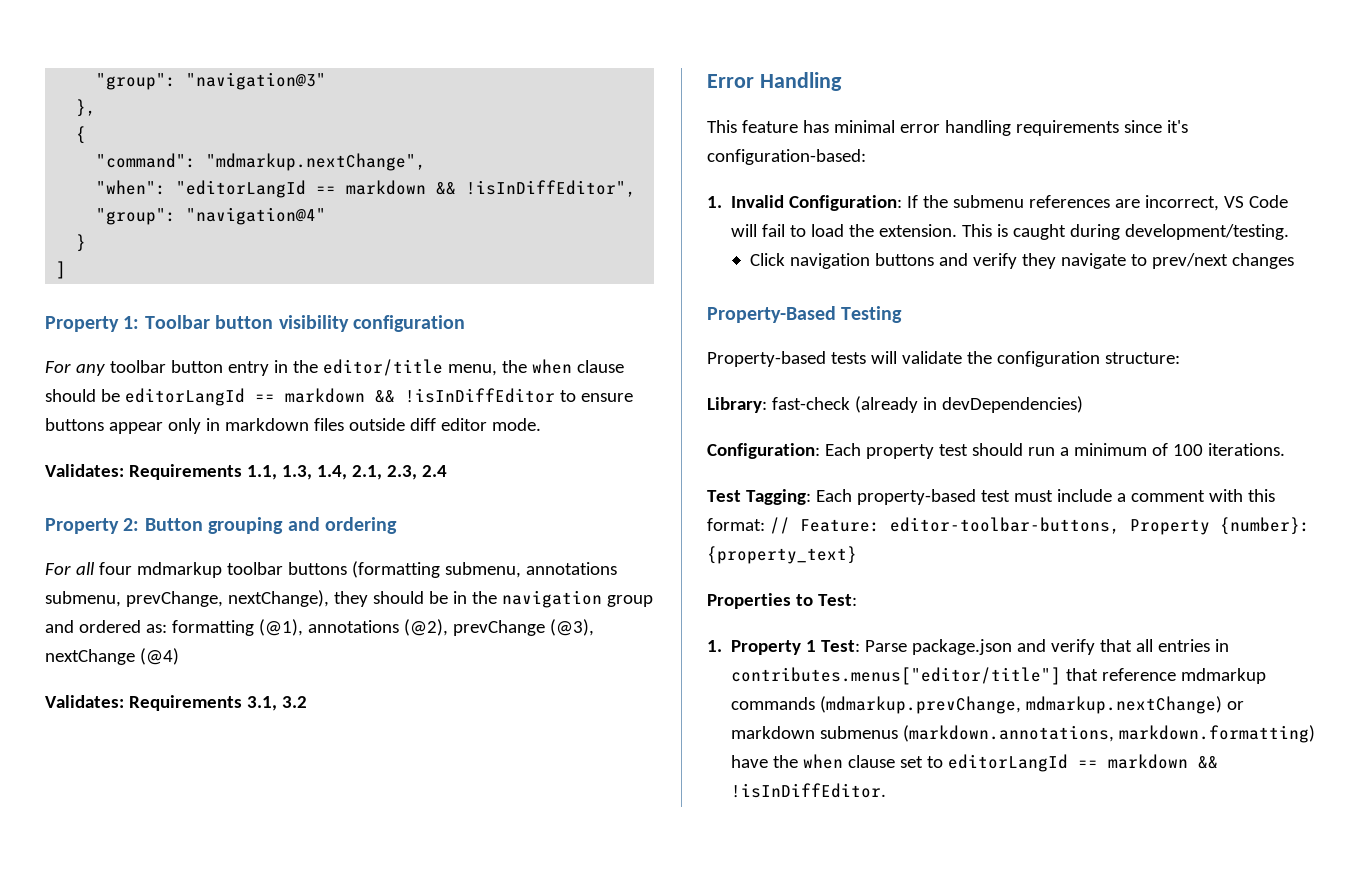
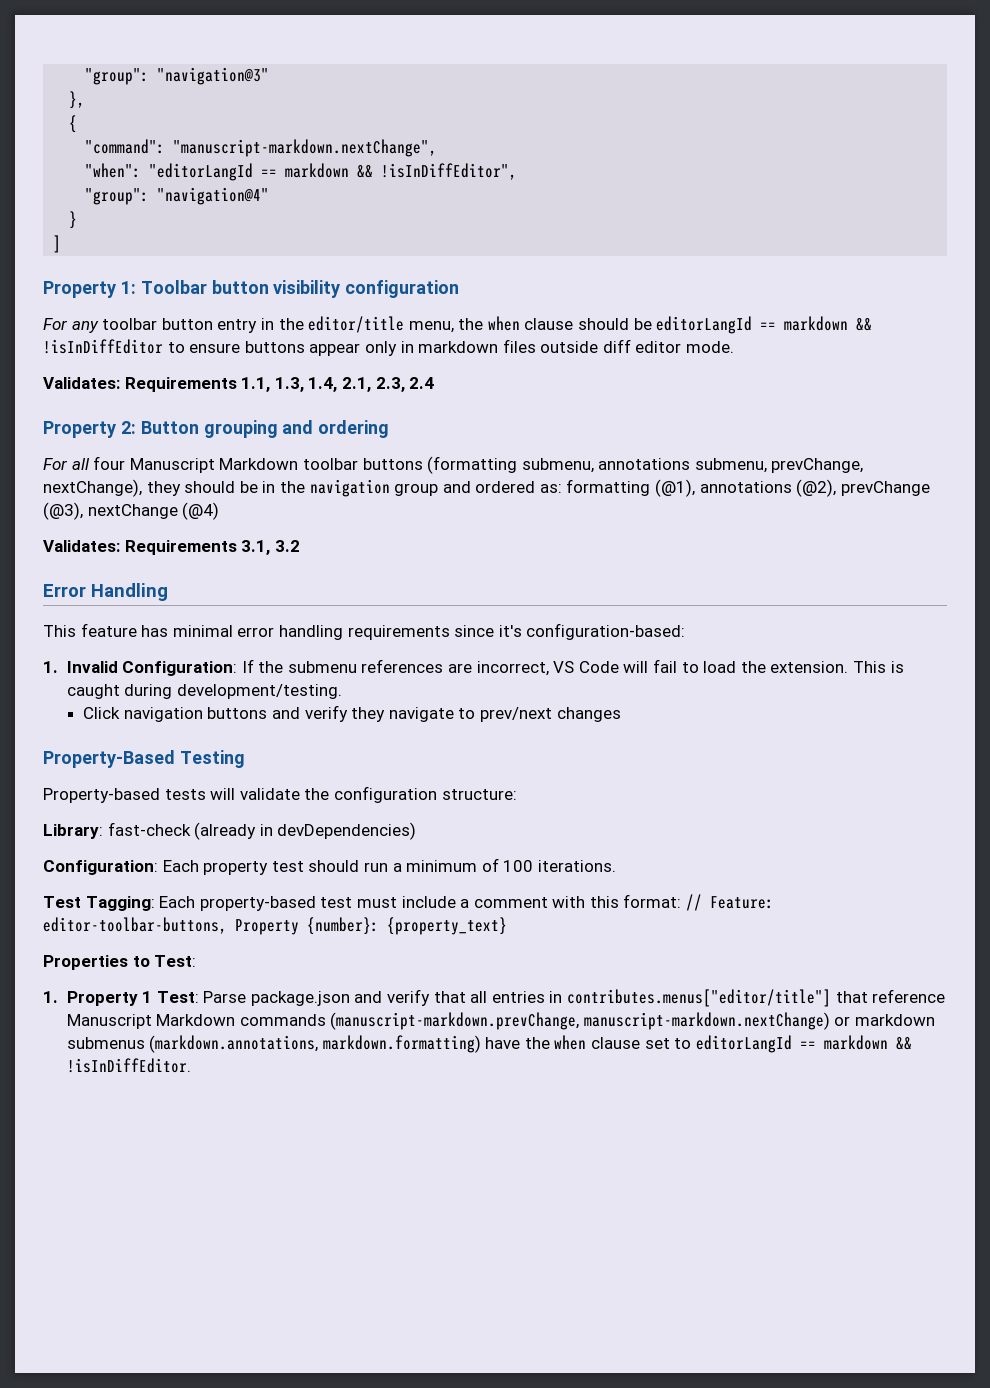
[206,153,427,171] "mdmarkup.nextChange", -> [173,139,438,157] "manuscript-markdown.nextChange",
[136,562,222,578] mdmarkup -> [129,458,299,473] Manuscript Markdown
[1181,668,1267,684] [731,696,1223,714] mdmarkup commands (mdmarkup.prevChange, mdmarkup.nextChange) -> [66,1012,830,1030] Manuscript Markdown commands (manuscript-markdown.prevChange, manuscript-markdown.nextChange)

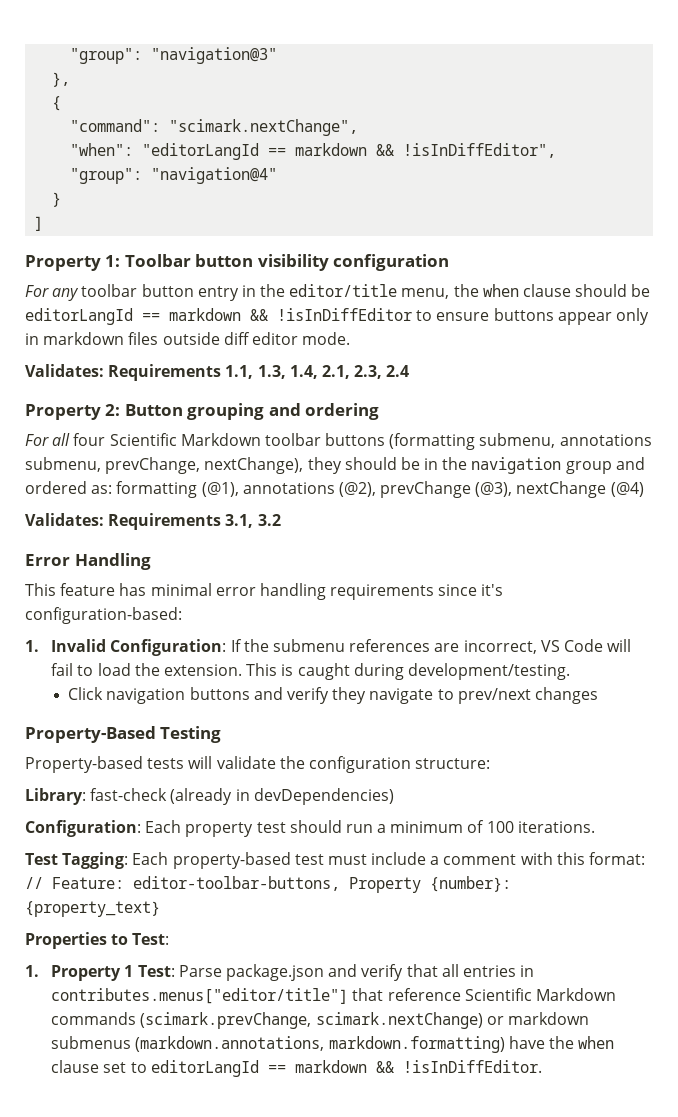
[173,139,438,157] "manuscript-markdown.nextChange", -> [169,119,359,136] "scimark.nextChange",
[129,458,215,473] Manuscript -> [109,433,177,446] Scientific
[66,1014,152,1029] Manuscript -> [464,988,532,1001] Scientific
[330,1012,830,1030] (manuscript-markdown.prevChange, manuscript-markdown.nextChange) -> [140,1012,483,1029] (scimark.prevChange, scimark.nextChange)

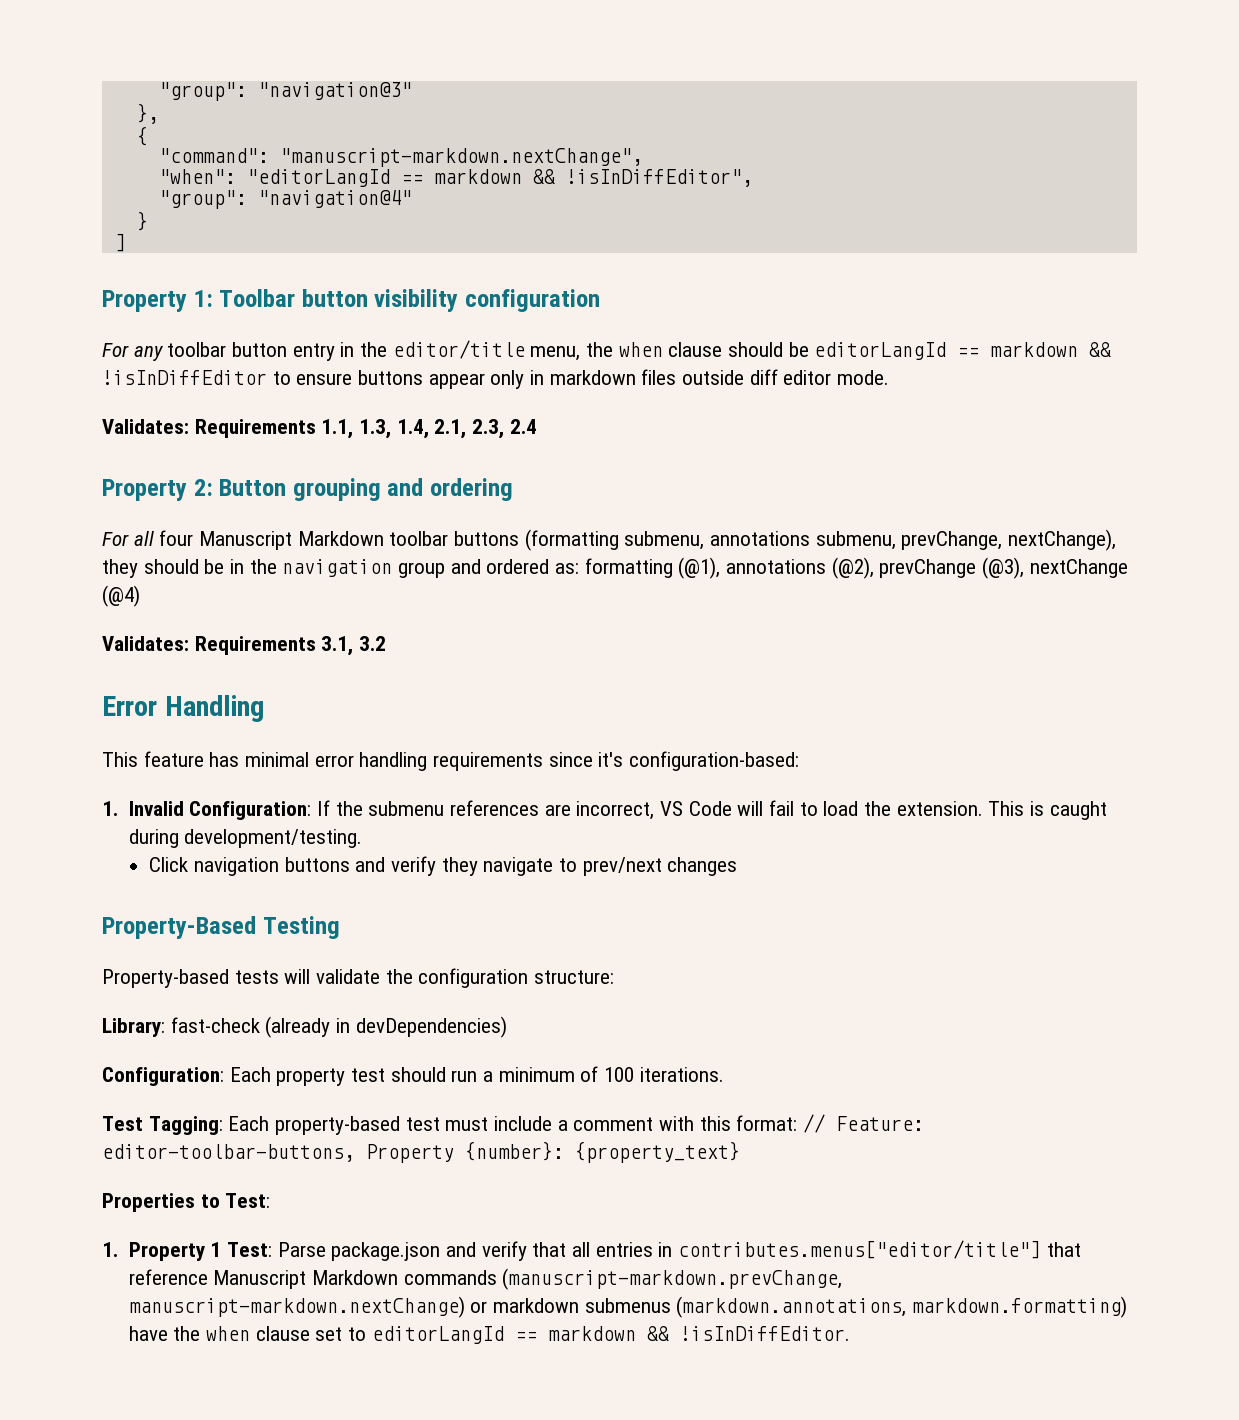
[169,119,359,136] "scimark.nextChange", -> [279,148,643,167] "manuscript-markdown.nextChange",
[109,433,177,446] Scientific -> [199,531,293,550] Manuscript
[464,988,532,1001] Scientific -> [213,1270,307,1289] Manuscript
[140,1012,483,1029] (scimark.prevChange, scimark.nextChange) -> [502,1268,843,1290] [128,1296,465,1318] (manuscript-markdown.prevChange, manuscript-markdown.nextChange)

